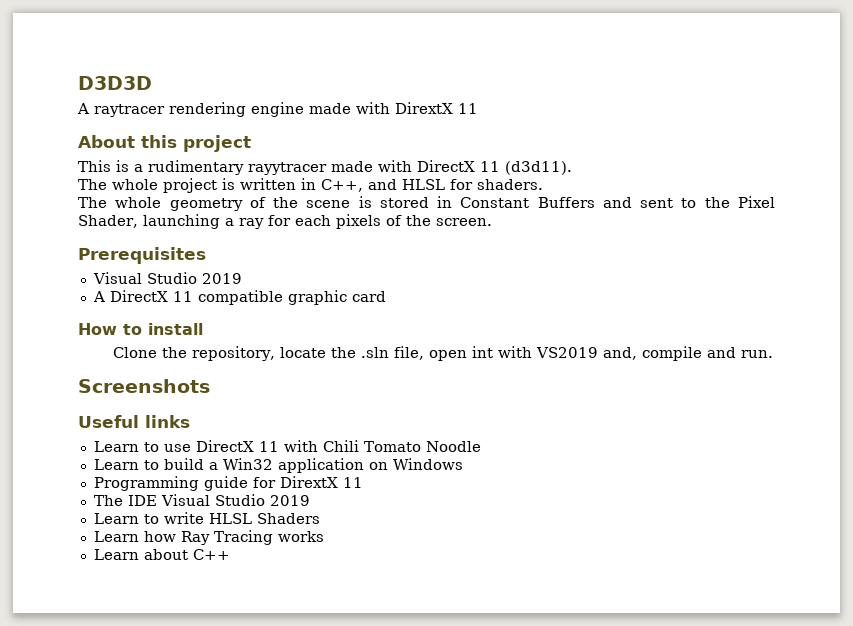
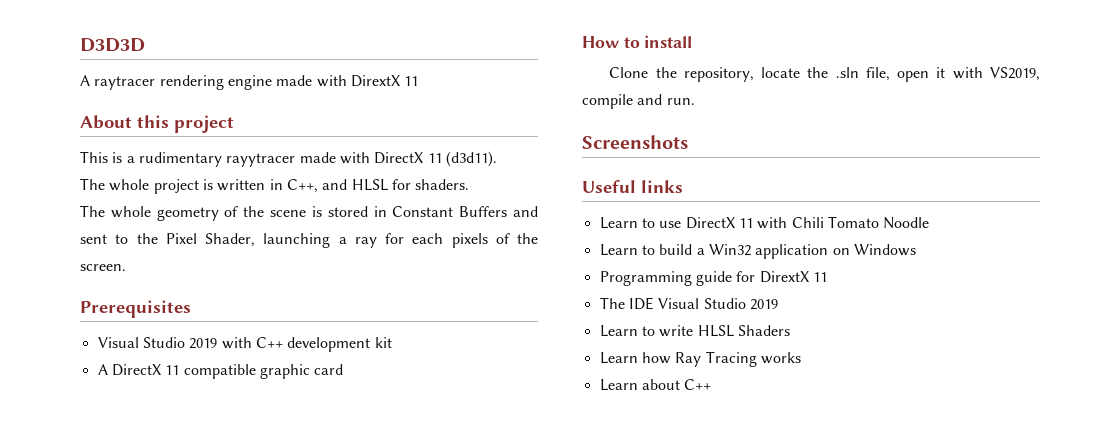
(242, 278) none -> [221,337,392,352] with C++ development kit
[471,346,637,360] int with VS2019 and, -> [936,67,1040,81] it with VS2019,

